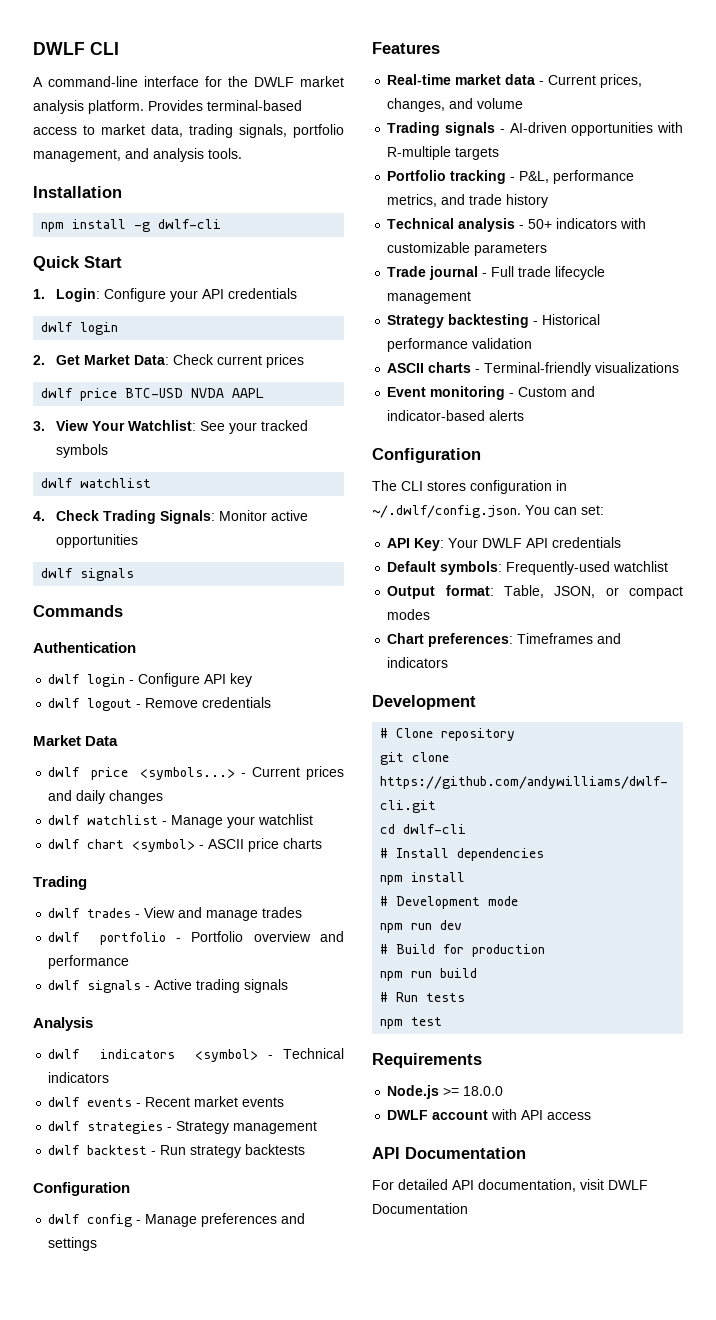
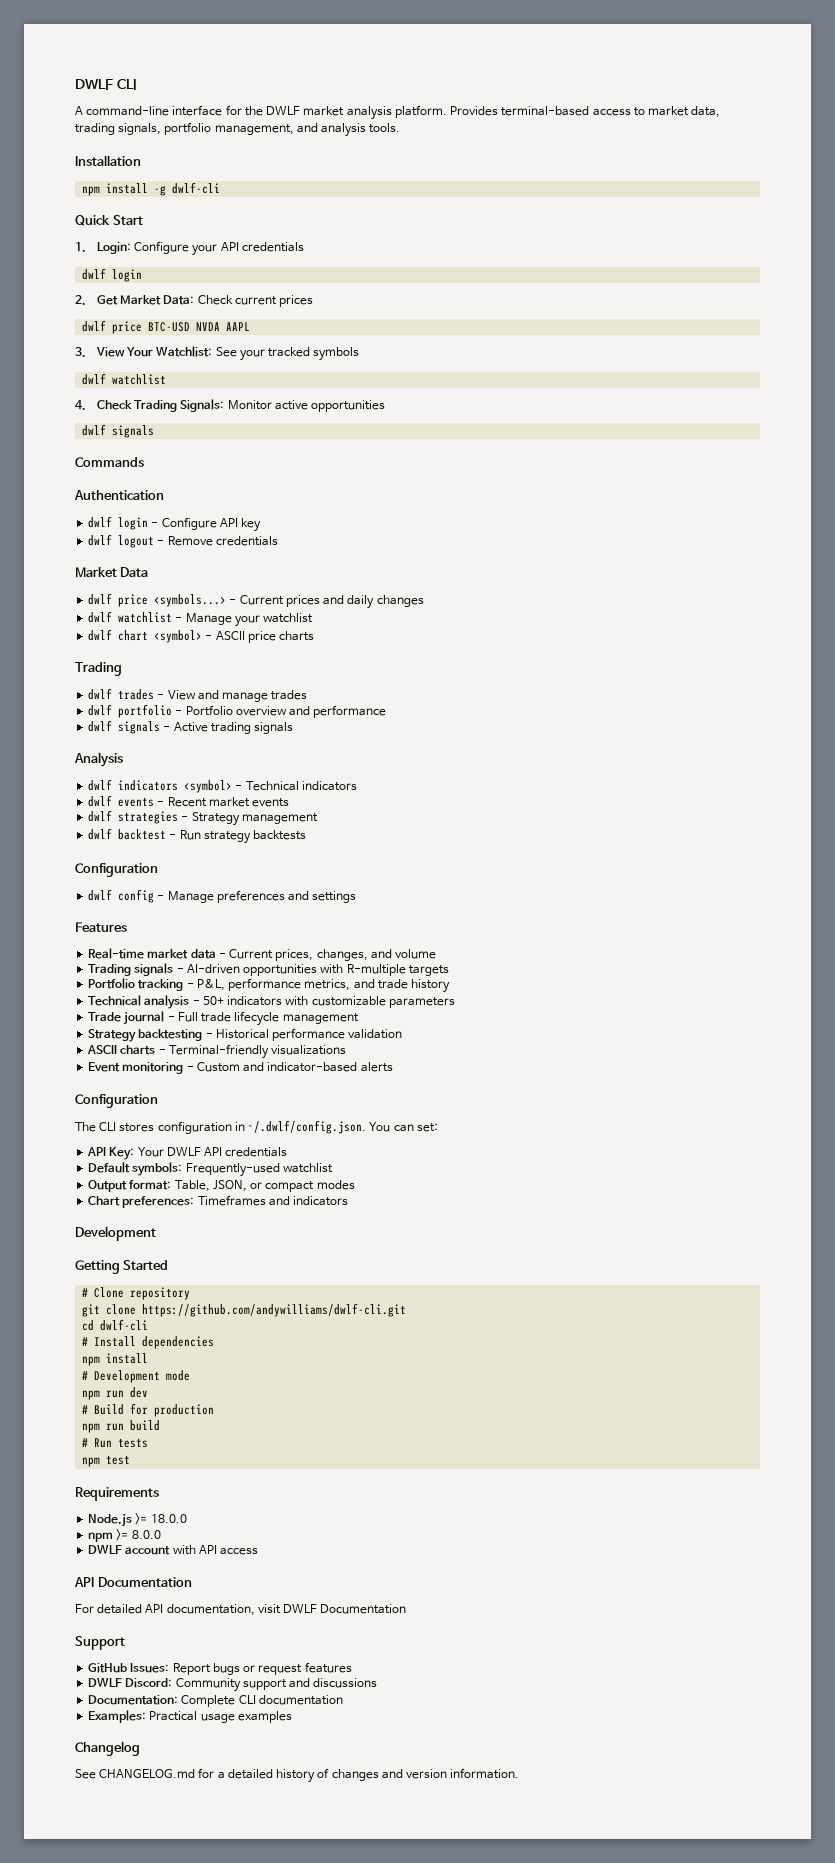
(476, 702) none -> [75,1260,169,1274] // Getting Started
(504, 1091) none -> [88,1529,161,1542] // npm >= 8.0.0
(468, 1208) none -> [75,1636,125,1650] [88,1662,352,1675] [88,1678,378,1692] [88,1695,343,1707] [88,1710,292,1723] [75,1741,140,1756] [75,1768,520,1783] // Support // GitHub Issues: Report bugs or request features // DWLF Discord: Community support and discussions // Documentation: Complete CLI documentation // Examples: Practical usage examples // Changelog // See CHANGELOG.md for a detailed history of changes and version information.

